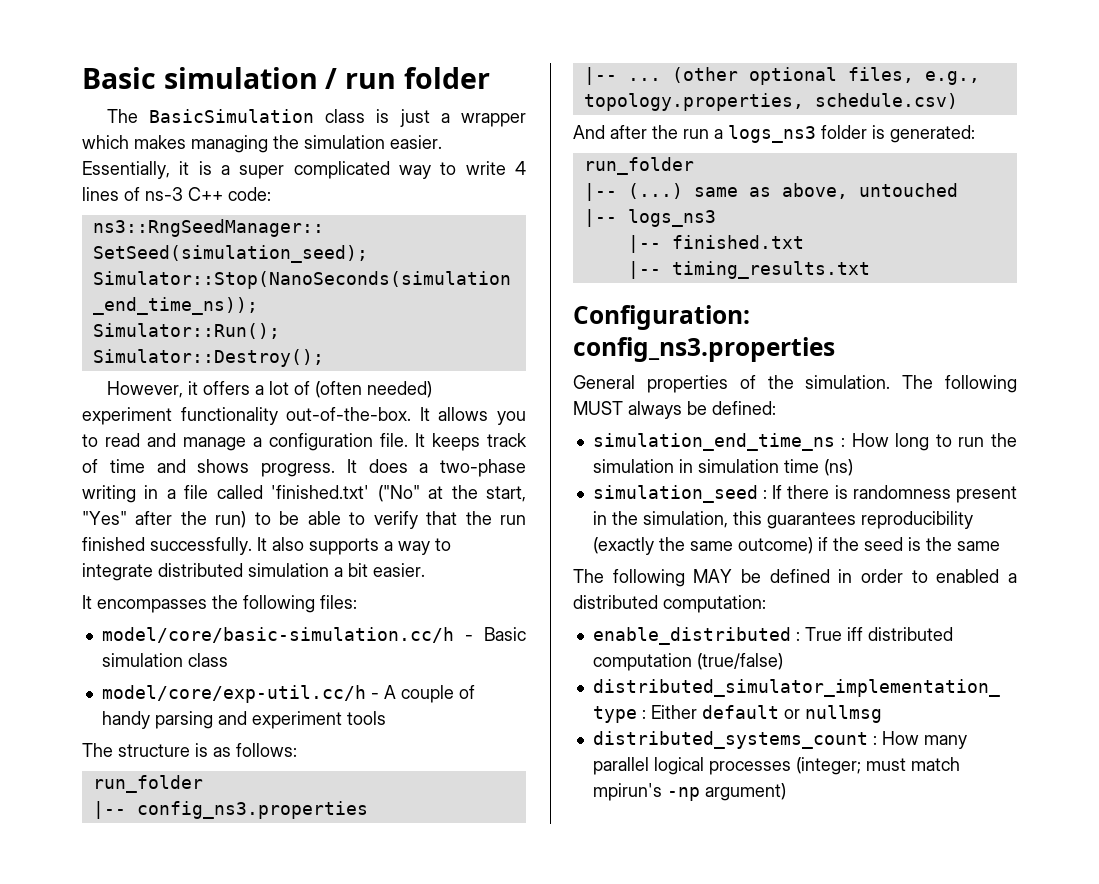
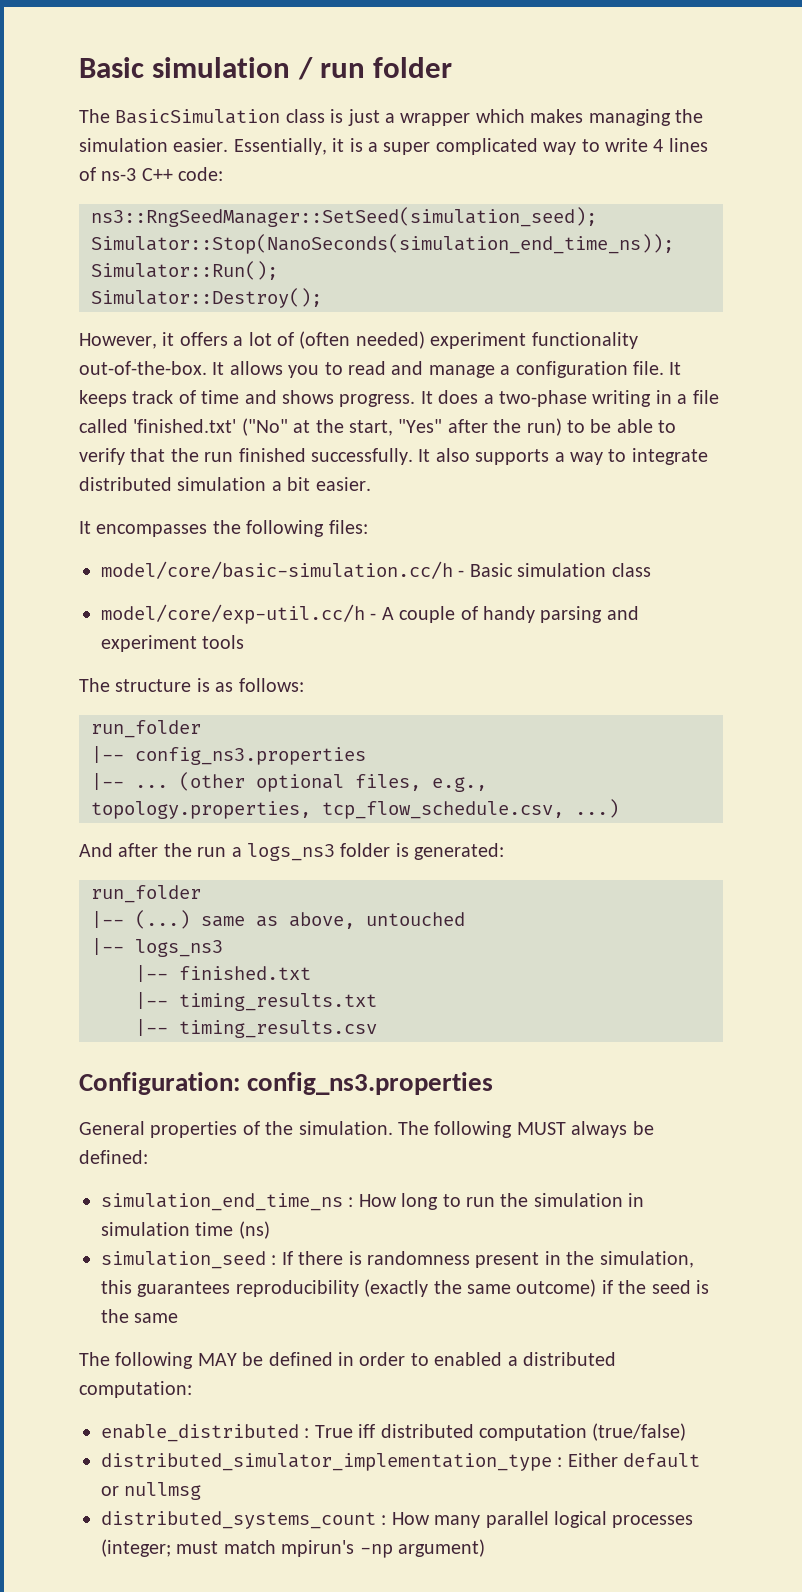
[814,93,958,109] schedule.csv) -> [322,799,619,819] tcp_flow_schedule.csv, ...)
(870, 270) none -> [135,1019,377,1038] // |-- timing_results.csv

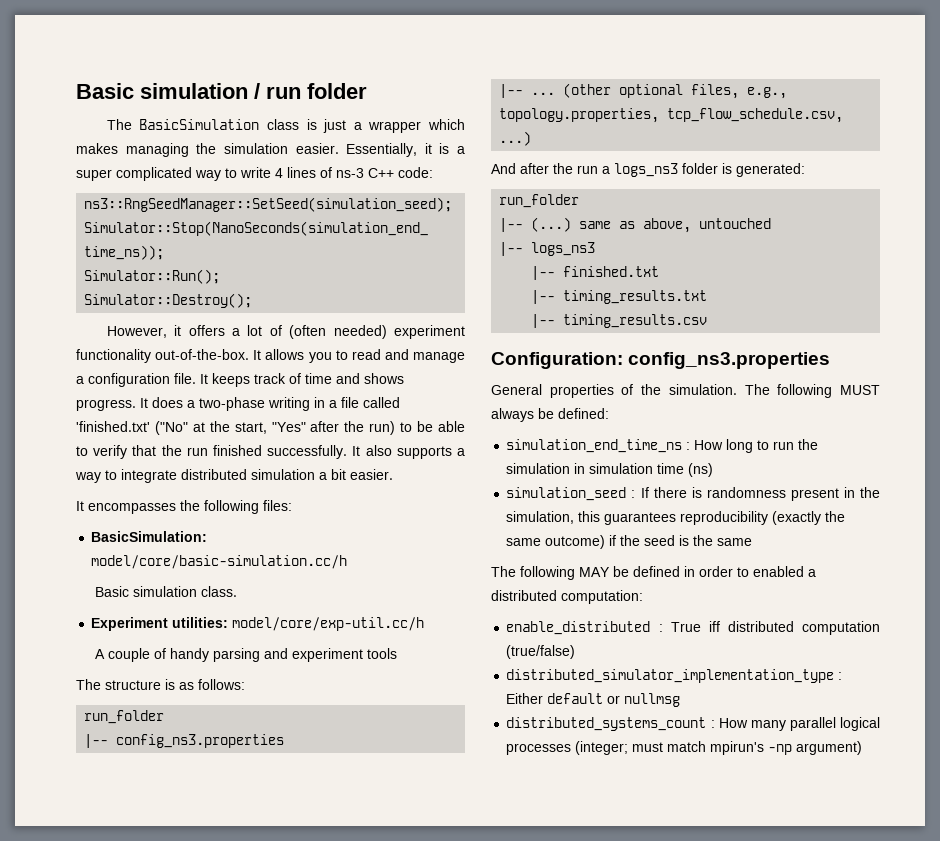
(368, 527) none -> [91,531,208,542] BasicSimulation:
[458,563,651,577] - Basic simulation class // -> [95,586,238,597] [91,617,229,631] // Basic simulation class. // Experiment utilities:
[370,613,377,620] - -> (425, 624) //

